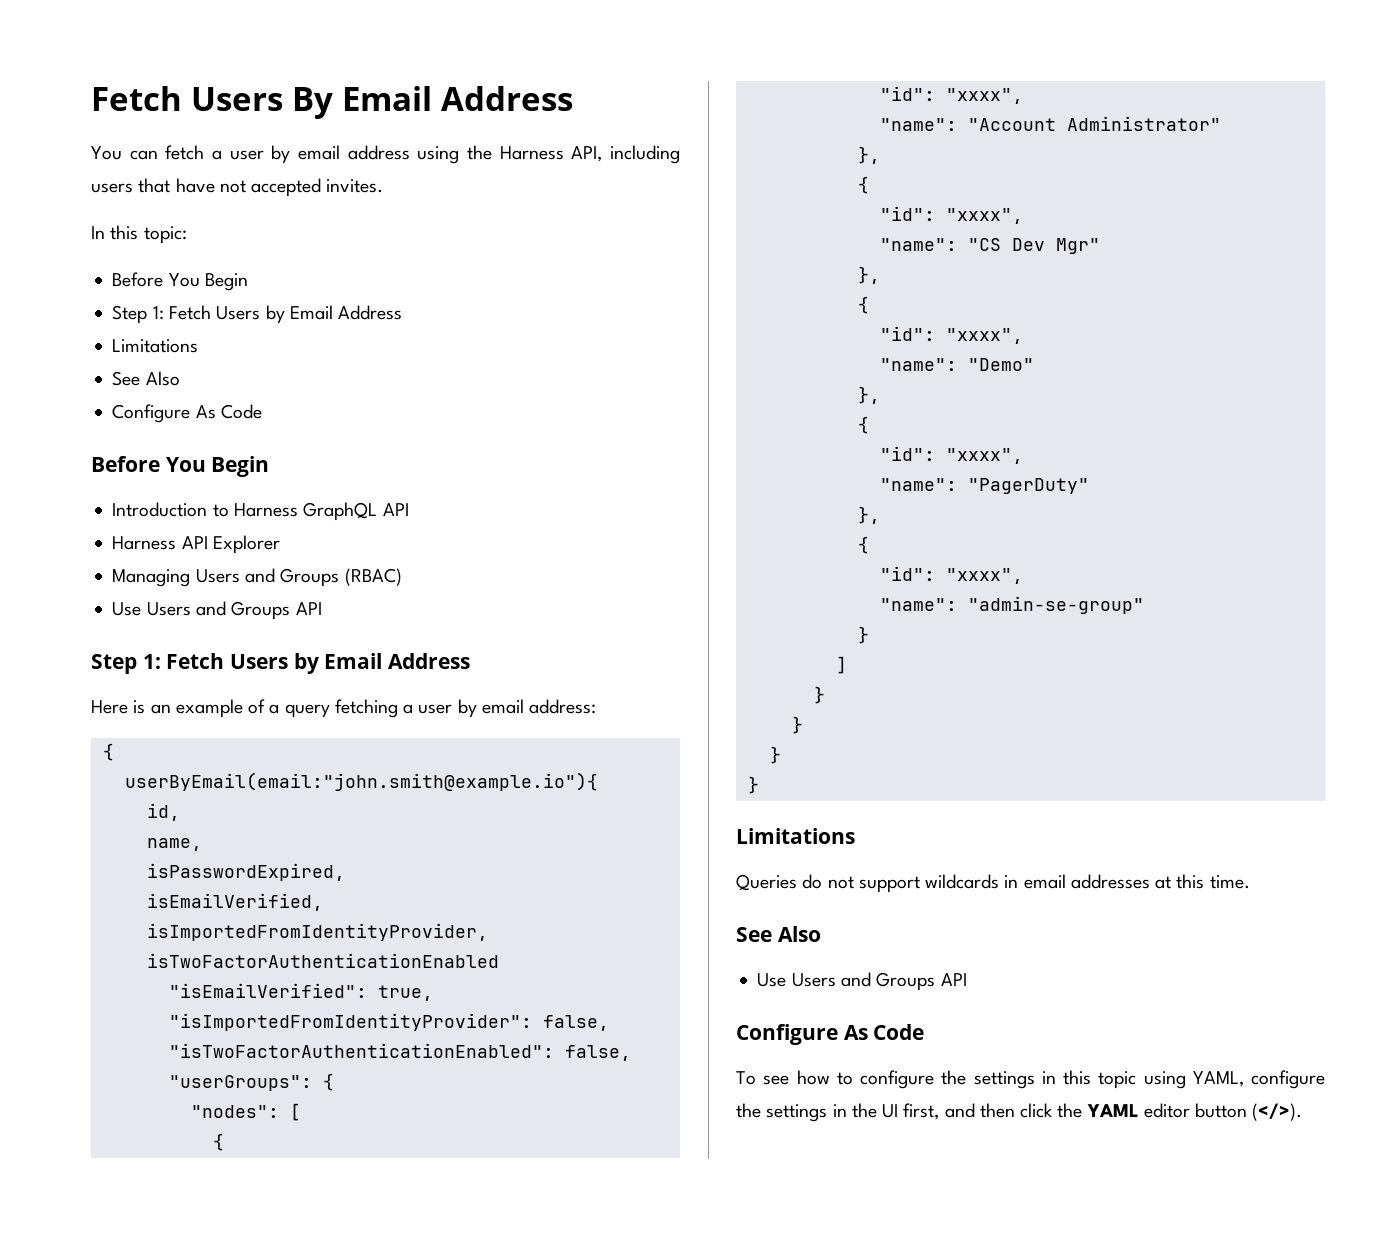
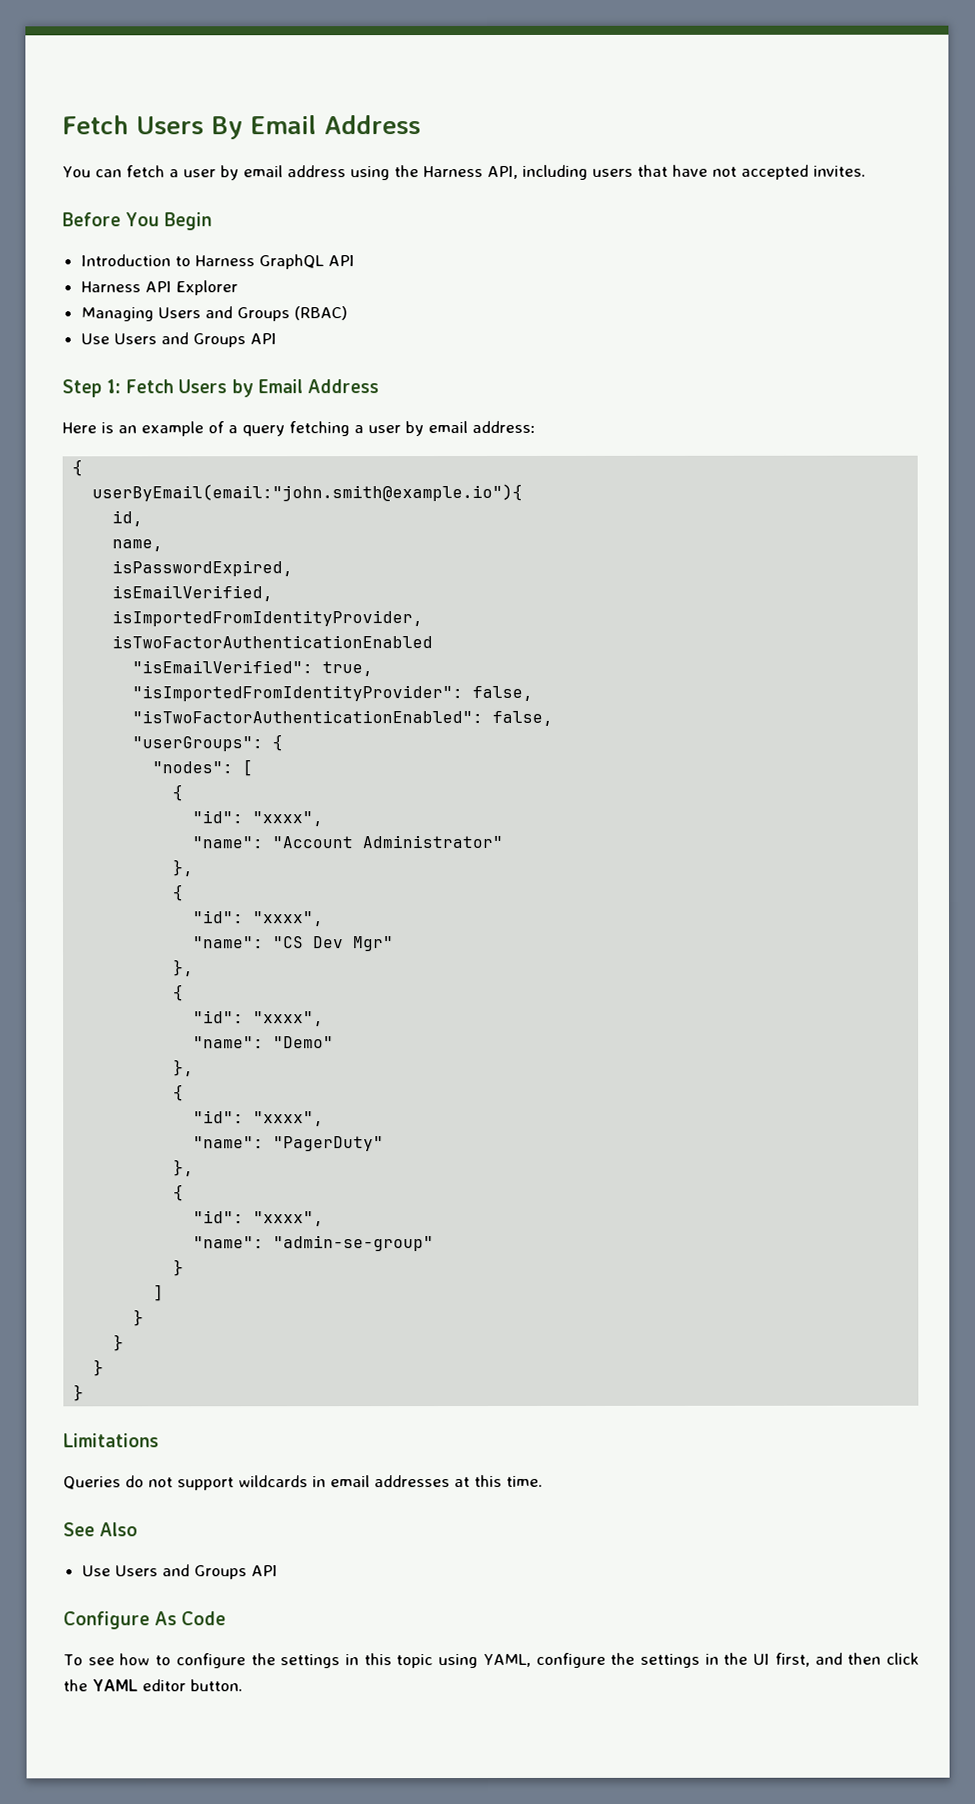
[91,225,187,244] [112,272,248,291] [112,305,403,324] [112,339,199,353] [112,371,180,386] [112,404,262,423] // In this topic: // Before You Begin // Step 1: Fetch Users by Email Address // Limitations // See Also // Configure As Code -> (866, 171) none
[1195,1103,1303,1121] button (</>). -> [189,1679,243,1692] button.

